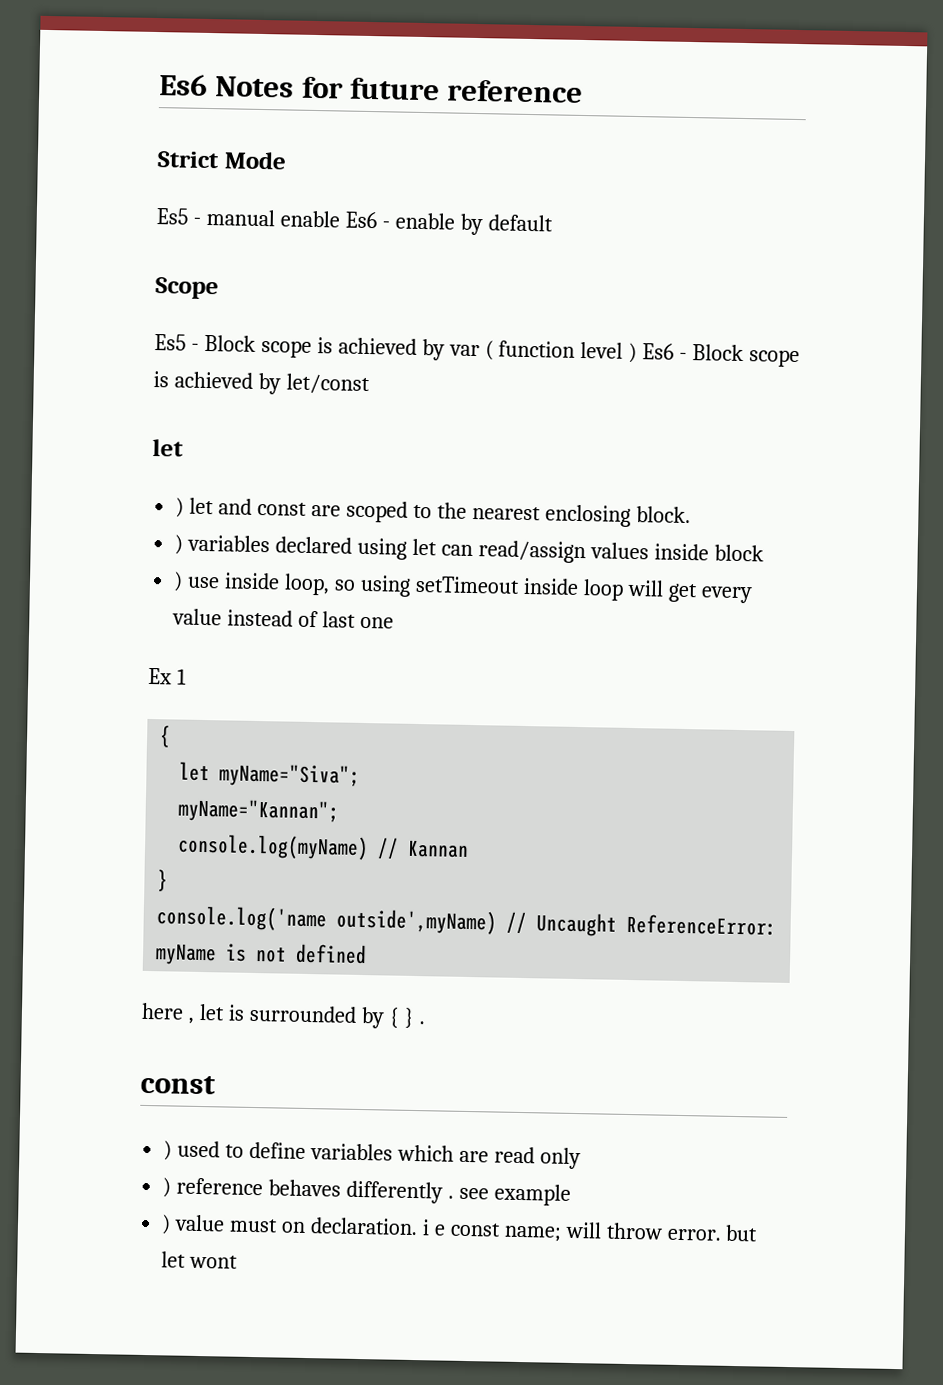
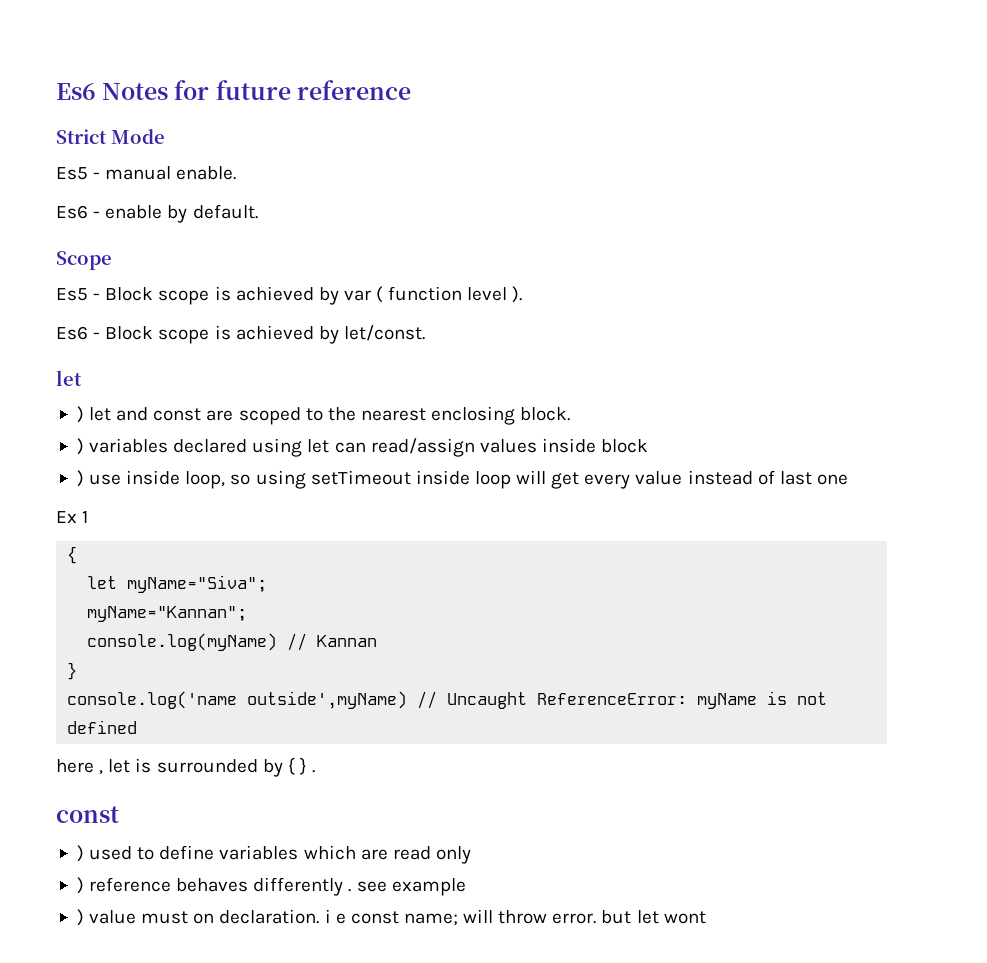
[279,210,340,228] enable -> [176,166,237,180] enable. //
[487,214,553,232] default -> [192,204,258,219] default.
[628,342,638,364] ) -> [512,286,523,303] ). //
[285,373,370,395] let/const -> [343,325,425,341] let/const.

